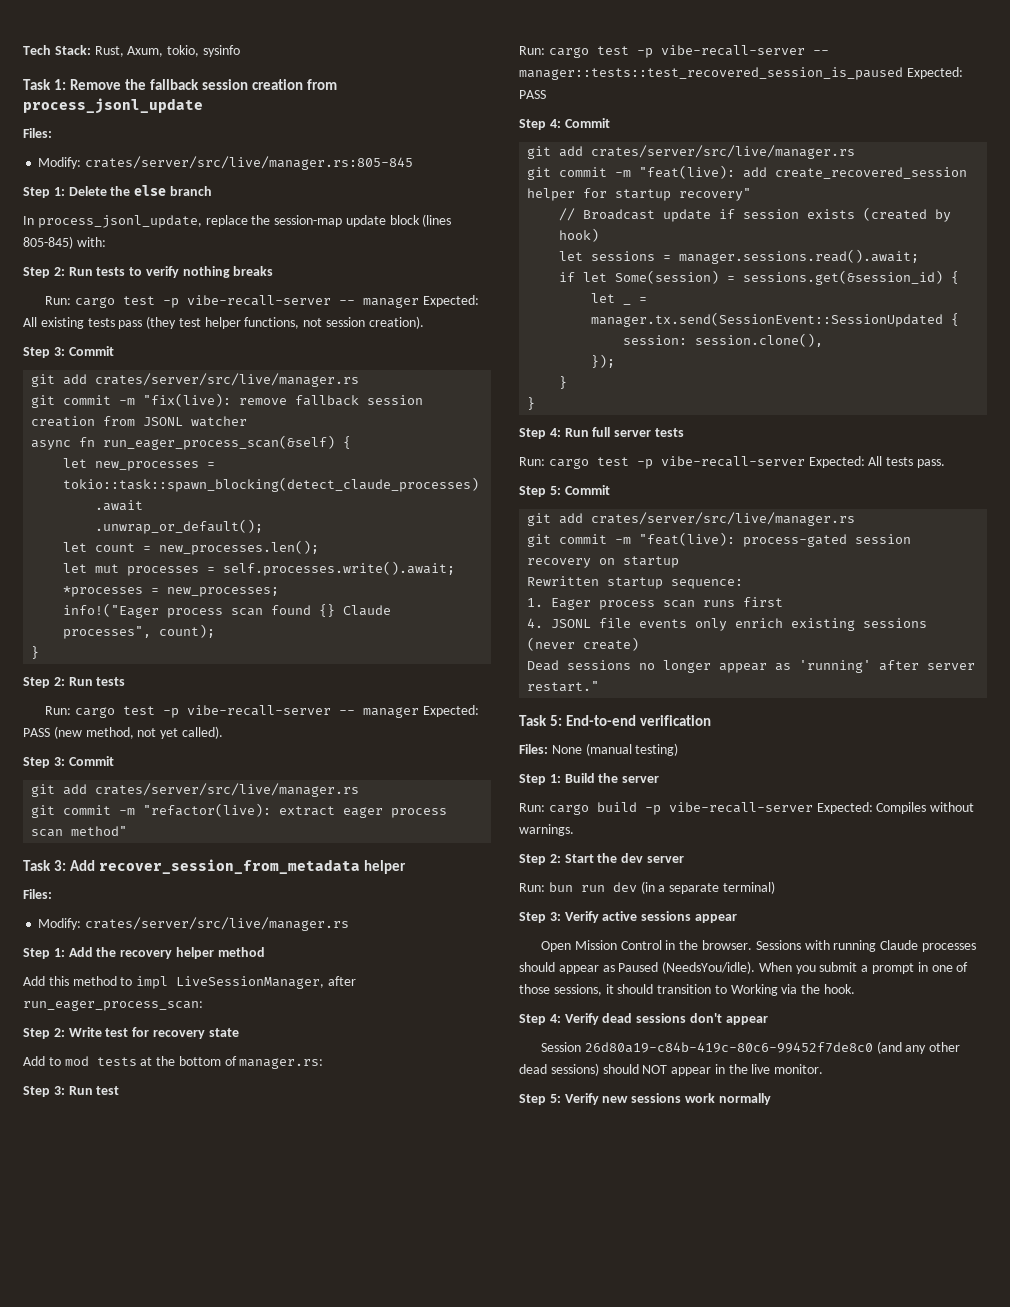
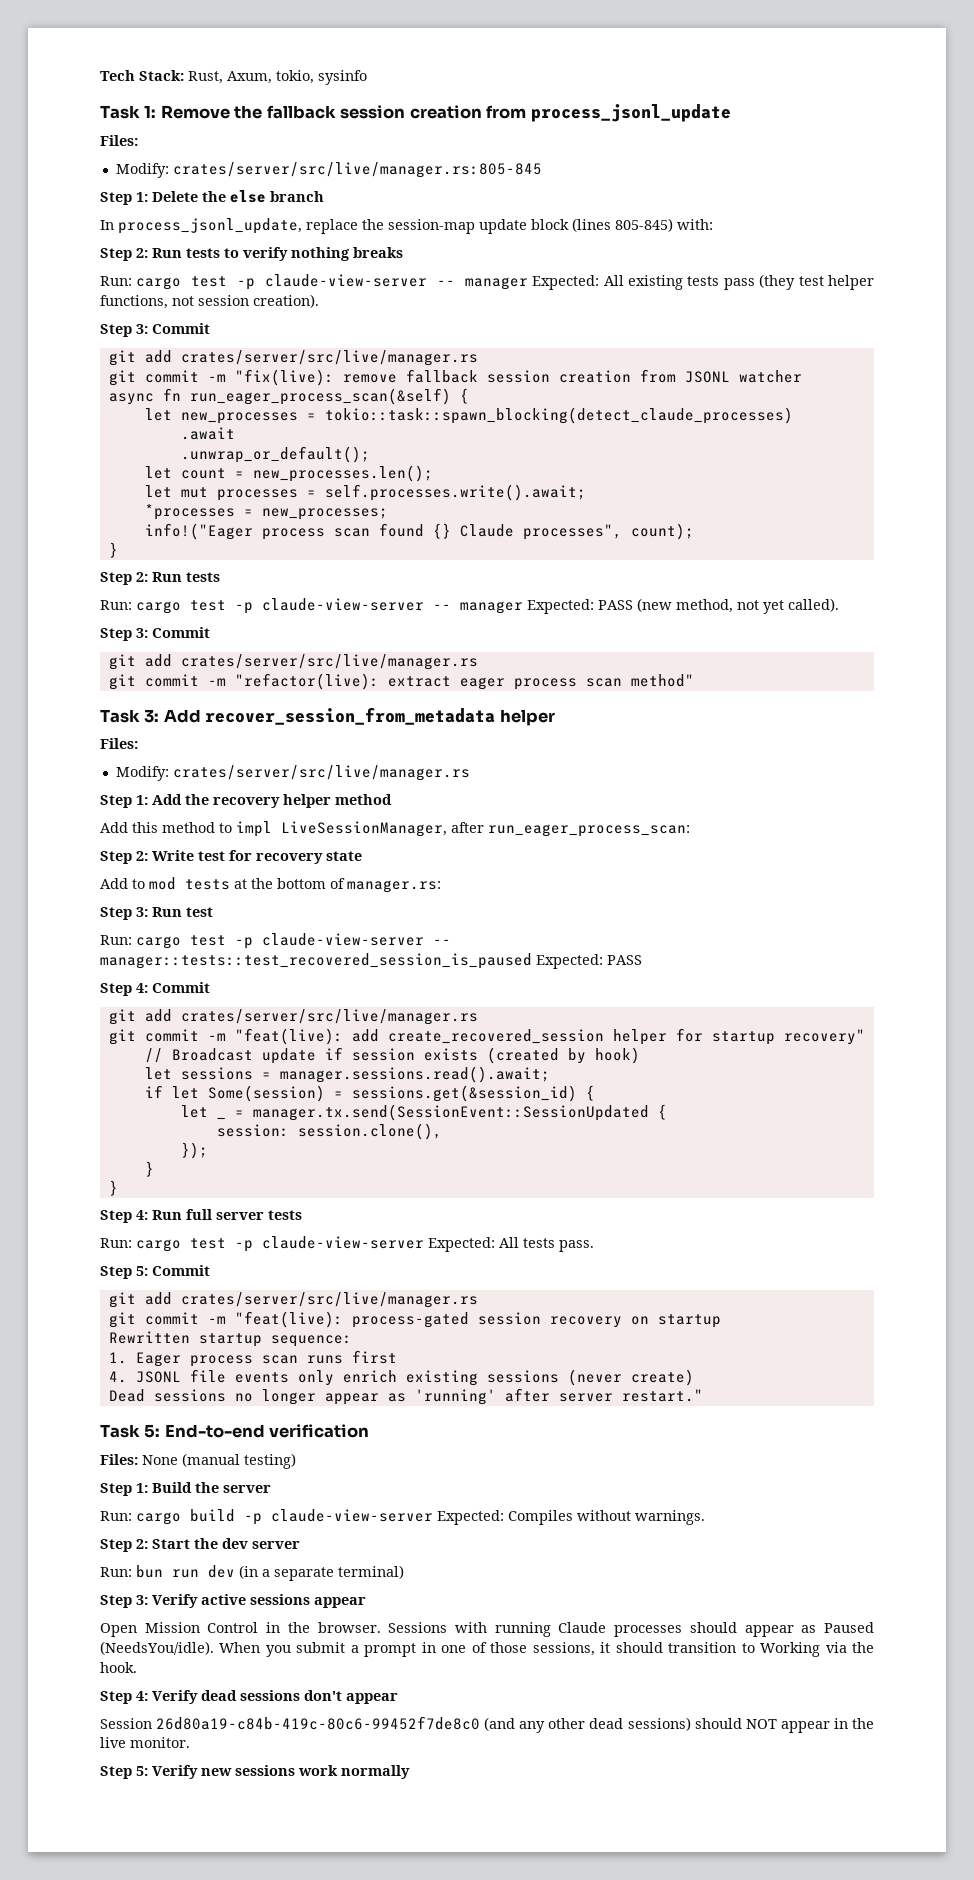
[186,295,331,306] vibe-recall-server -> [265,274,428,287] claude-view-server
[186,705,331,716] vibe-recall-server -> [262,598,424,611] claude-view-server
[660,45,805,56] vibe-recall-server -> [262,933,424,946] claude-view-server
[660,456,805,467] vibe-recall-server -> [262,1236,424,1249] claude-view-server
[668,802,813,813] vibe-recall-server -> [271,1509,433,1522] claude-view-server

